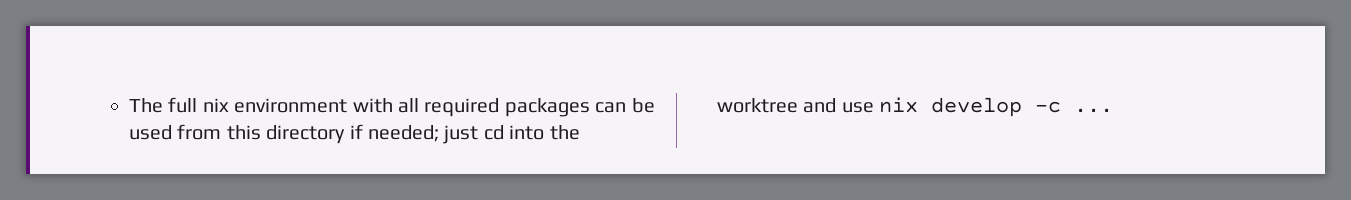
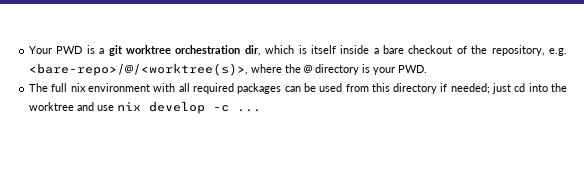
(129, 105) none -> [29,45,567,56] [29,63,428,76] Your PWD is a git worktree orchestration dir, which is itself inside a bare checkout of the repository, e.g. <bare-repo>/@/<worktree(s)>, where the @ directory is your PWD. //

